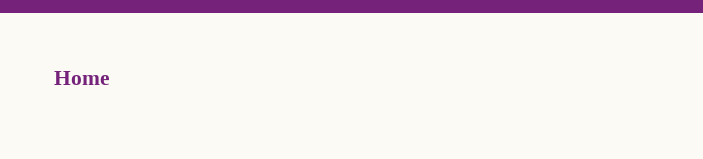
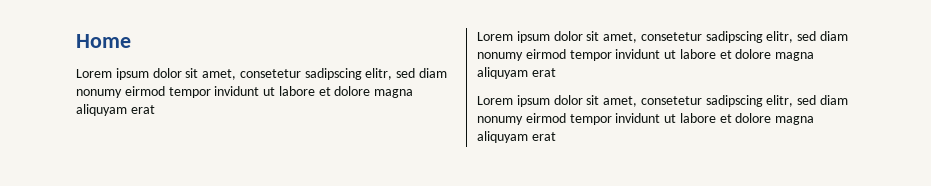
(110, 78) none -> [76,68,448,80] [76,86,414,98] [76,104,155,116] [477,31,849,43] [477,49,815,61] [477,67,556,79] [477,95,849,107] [477,113,815,125] [477,131,556,143] // Lorem ipsum dolor sit amet, consetetur sadipscing elitr, sed diam nonumy eirmod tempor invidunt ut labore et dolore magna aliquyam erat // Lorem ipsum dolor sit amet, consetetur sadipscing elitr, sed diam nonumy eirmod tempor invidunt ut labore et dolore magna aliquyam erat // Lorem ipsum dolor sit amet, consetetur sadipscing elitr, sed diam nonumy eirmod tempor invidunt ut labore et dolore magna aliquyam erat

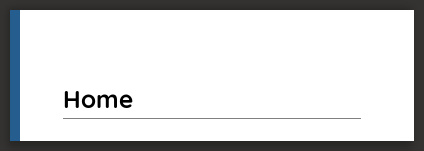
[76,68,448,80] [76,86,414,98] [76,104,155,116] [477,31,849,43] [477,49,815,61] [477,67,556,79] [477,95,849,107] [477,113,815,125] [477,131,556,143] // Lorem ipsum dolor sit amet, consetetur sadipscing elitr, sed diam nonumy eirmod tempor invidunt ut labore et dolore magna aliquyam erat // Lorem ipsum dolor sit amet, consetetur sadipscing elitr, sed diam nonumy eirmod tempor invidunt ut labore et dolore magna aliquyam erat // Lorem ipsum dolor sit amet, consetetur sadipscing elitr, sed diam nonumy eirmod tempor invidunt ut labore et dolore magna aliquyam erat -> (133, 99) none

